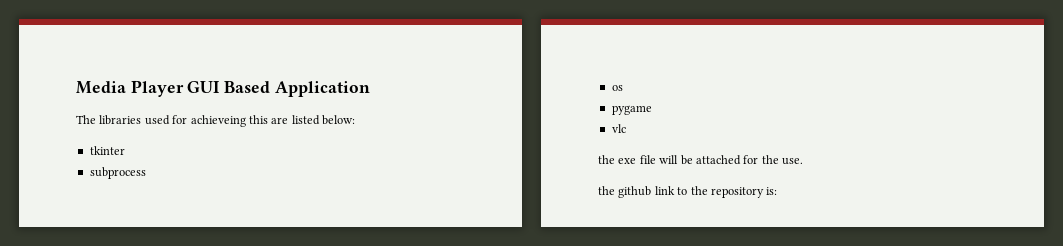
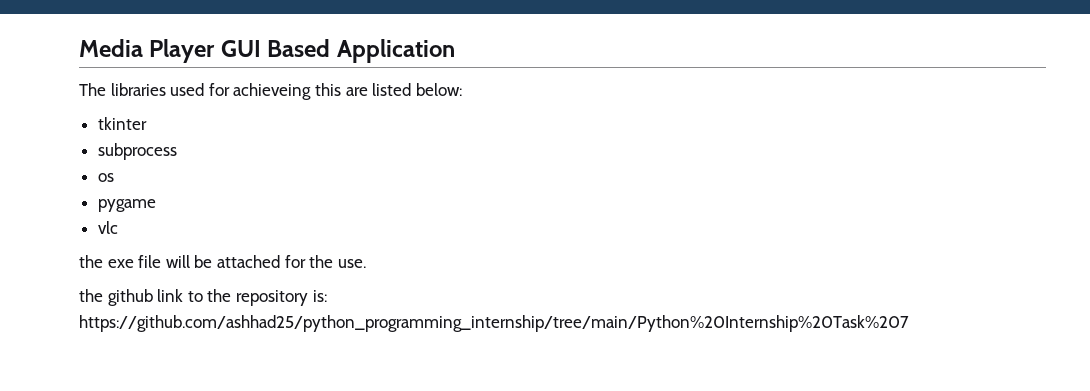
(778, 191) none -> [79,315,909,332] https://github.com/ashhad25/python_programming_internship/tree/main/Python%20Internship%20Task%207

